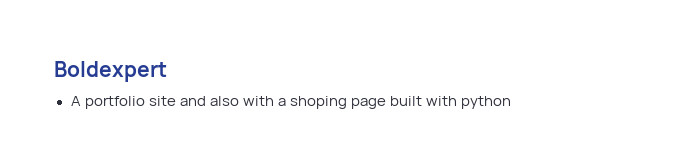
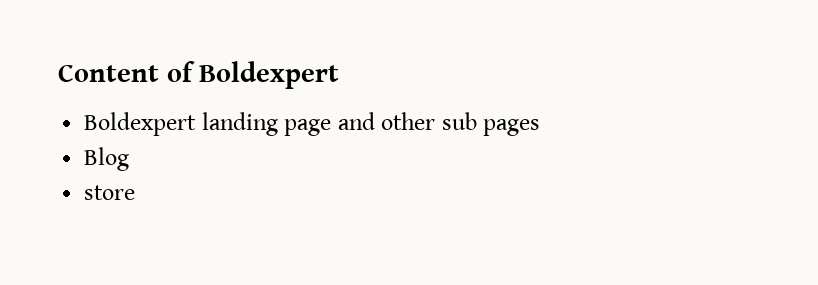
(54, 71) none -> [58,61,195,82] Content of
[70,96,512,109] A portfolio site and also with a shoping page built with python -> [84,112,541,136] [84,147,130,171] [84,185,136,200] Boldexpert landing page and other sub pages // Blog // store

